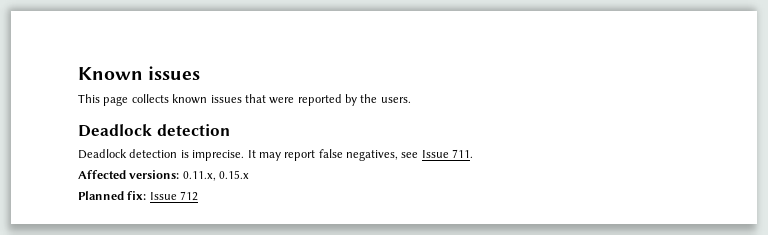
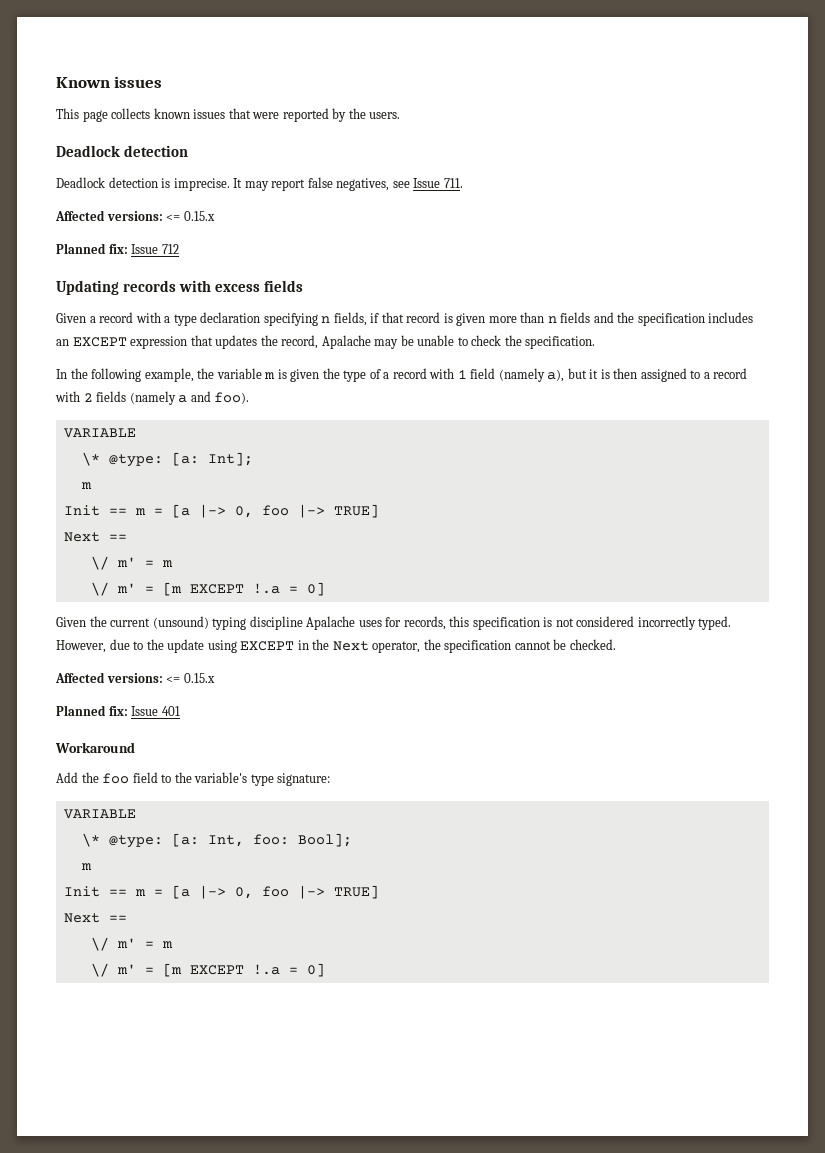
[182,171,216,181] 0.11.x, -> [166,214,181,221] <=
(199, 196) none -> [56,280,304,295] [56,312,754,326] [56,335,596,349] [56,368,748,382] [55,391,250,405] [63,428,136,438] [81,452,253,467] [80,482,92,489] [63,504,379,518] [63,532,127,542] [90,556,173,570] [90,582,325,596] [56,616,732,630] [56,639,616,653] [55,672,215,683] [56,705,180,716] [55,742,135,753] [56,772,331,786] [63,809,136,819] [81,833,352,848] [80,863,92,870] [63,885,379,899] [63,913,127,923] [90,937,173,951] [90,963,325,977] // Updating records with excess fields // Given a record with a type declaration specifying n fields, if that record is given more than n fields and the specification includes an EXCEPT expression that updates the record, Apalache may be unable to check the specification. // In the following example, the variable m is given the type of a record with 1 field (namely a), but it is then assigned to a record with 2 fields (namely a and foo). // VARIABLE // \* @type: [a: Int]; // m // Init == m = [a |-> 0, foo |-> TRUE] // Next == // \/ m' = m // \/ m' = [m EXCEPT !.a = 0] // Given the current (unsound) typing discipline Apalache uses for records, this specification is not considered incorrectly typed. However, due to the update using EXCEPT in the Next operator, the specification cannot be checked. // Affected versions: <= 0.15.x // Planned fix: Issue 401 // Workaround // Add the foo field to the variable's type signature: // VARIABLE // \* @type: [a: Int, foo: Bool]; // m // Init == m = [a |-> 0, foo |-> TRUE] // Next == // \/ m' = m // \/ m' = [m EXCEPT !.a = 0]

